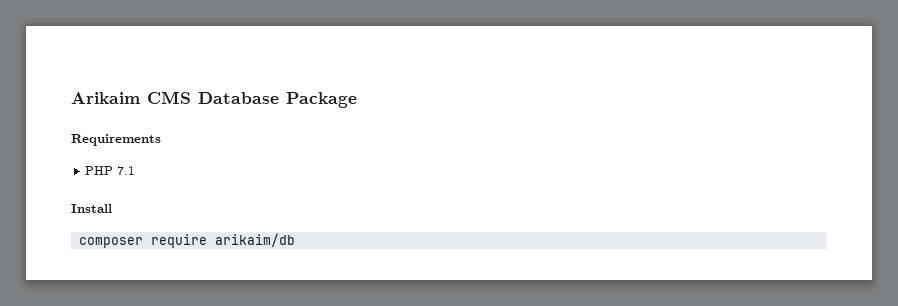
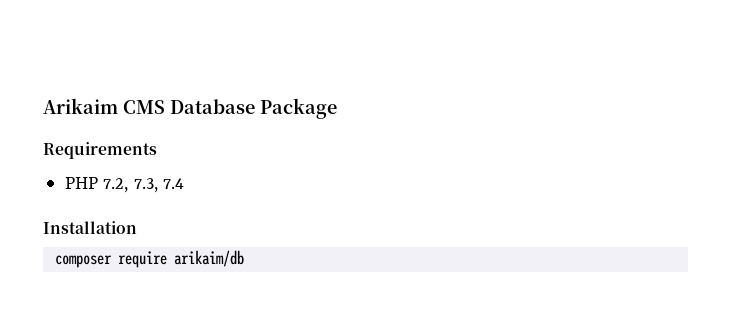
[117,166,136,175] [71,204,112,213] 7.1 // Install -> [103,178,185,193] [43,221,137,234] 7.2, 7.3, 7.4 // Installation

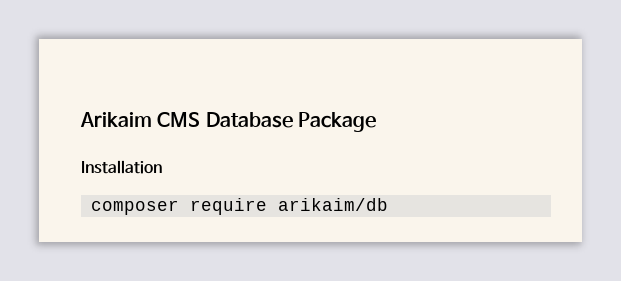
[43,142,157,159] [65,177,185,193] // Requirements // PHP 7.2, 7.3, 7.4 -> (377, 122) none

